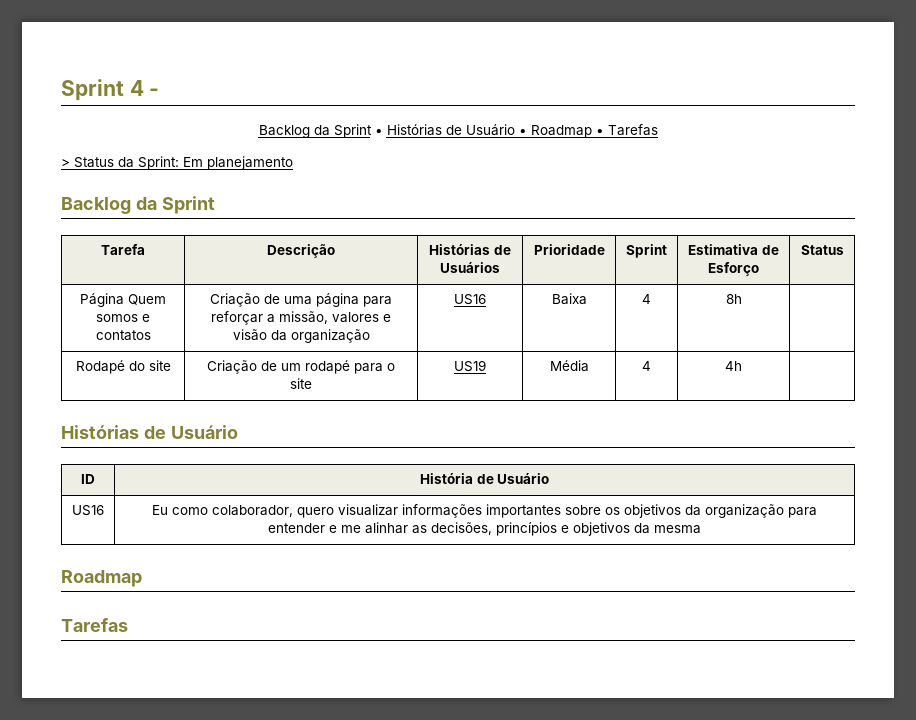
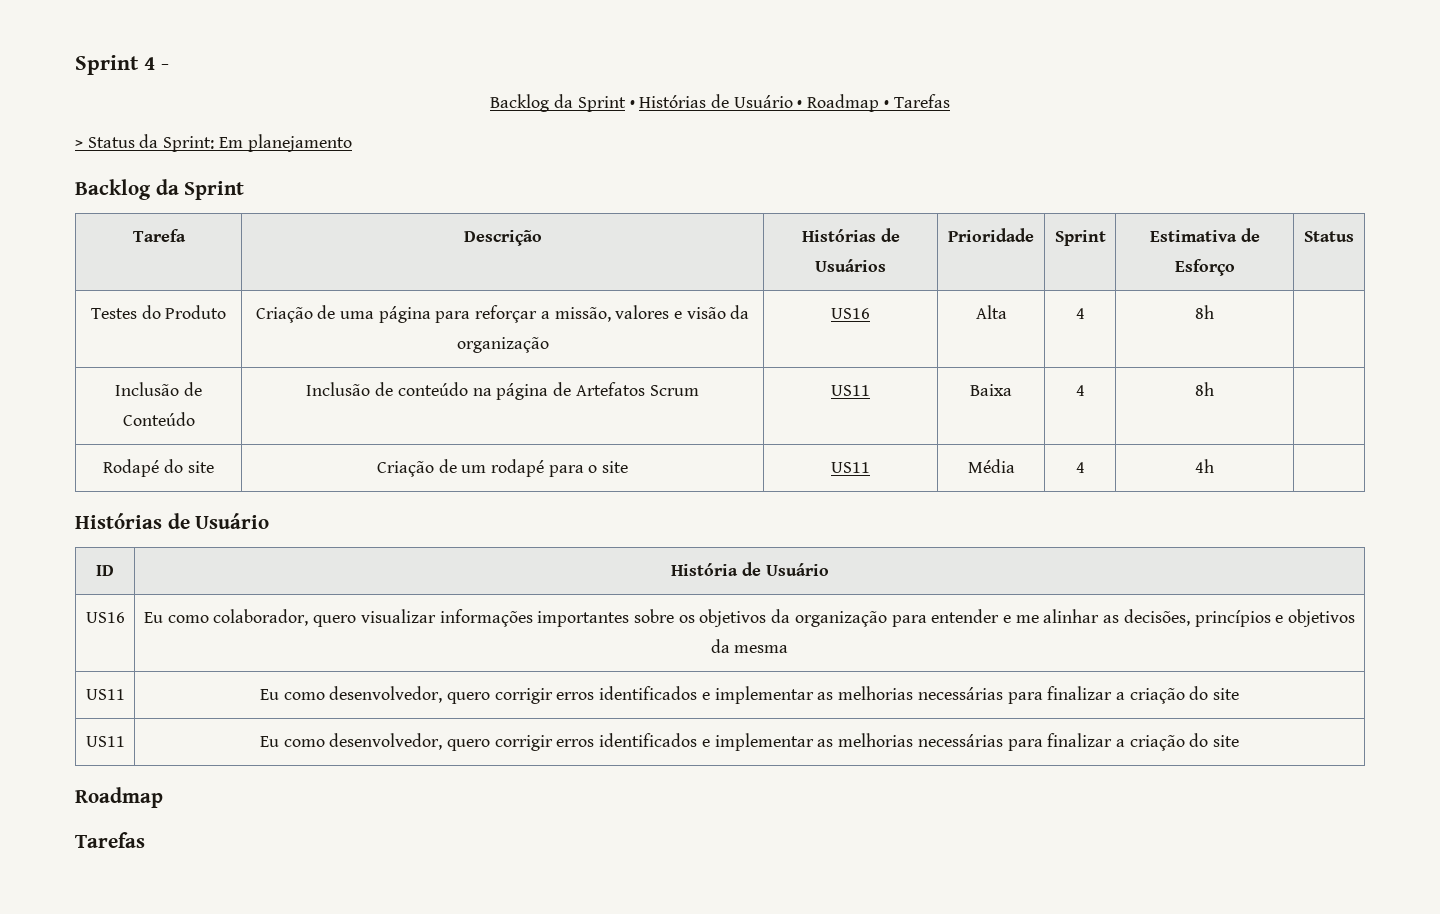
[80,293,166,307] [96,314,150,322] [95,330,151,341] Página Quem somos e contatos -> [90,305,227,319] Testes do Produto
(486, 299) none -> [975,305,1007,319] [1075,308,1085,319] [1195,305,1214,319] [115,382,202,396] [122,412,195,426] [306,382,699,400] [831,385,870,396] | Alta | 4 | 8h | // Inclusão de Conteúdo | Inclusão de conteúdo na página de Artefatos Scrum | US11
[454,360,486,372] US19 -> [831,462,870,473] US11
(701, 529) none -> [85,689,125,700] [259,686,1240,704] [85,736,125,747] [259,733,1240,751] // US11 | Eu como desenvolvedor, quero corrigir erros identificados e implementar as melhorias necessárias para finalizar a criação do site // US11 | Eu como desenvolvedor, quero corrigir erros identificados e implementar as melhorias necessárias para finalizar a criação do site

